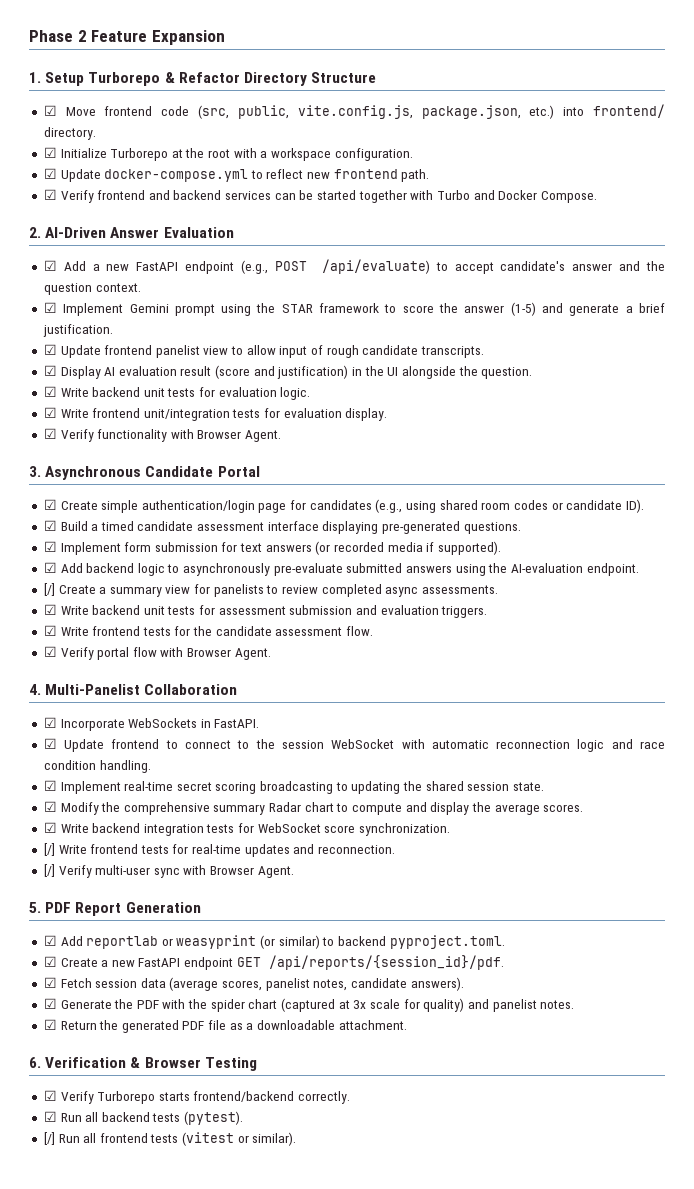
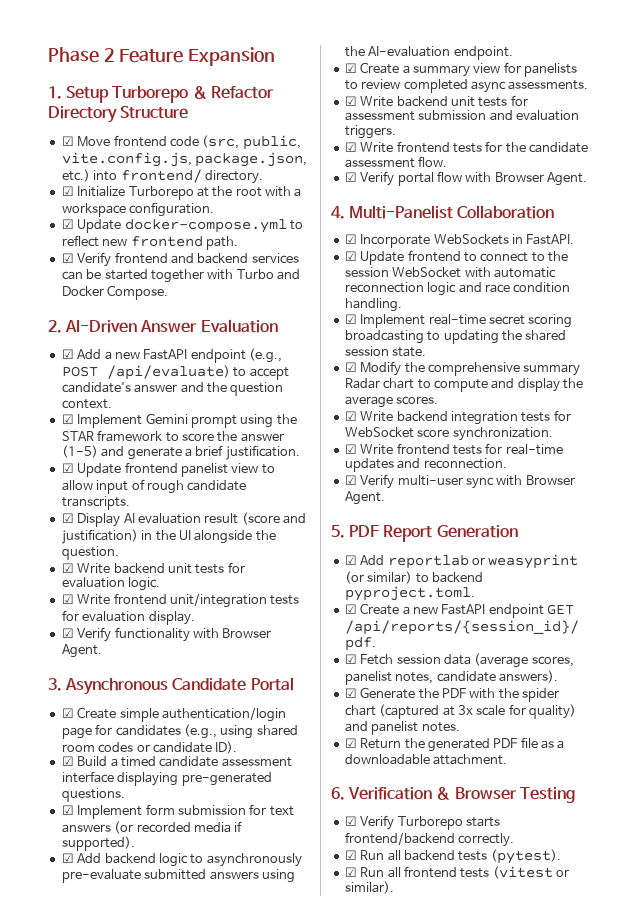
[43,583,55,596] [/] -> [344,63,357,73] ☑
[43,843,55,856] [/] -> [344,444,357,454] ☑
[43,864,55,877] [/] -> [344,475,357,485] ☑
[43,1132,55,1145] [/] -> [344,867,357,877] ☑

